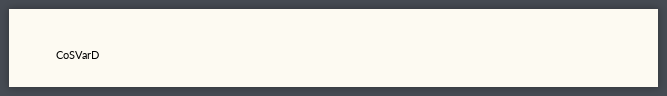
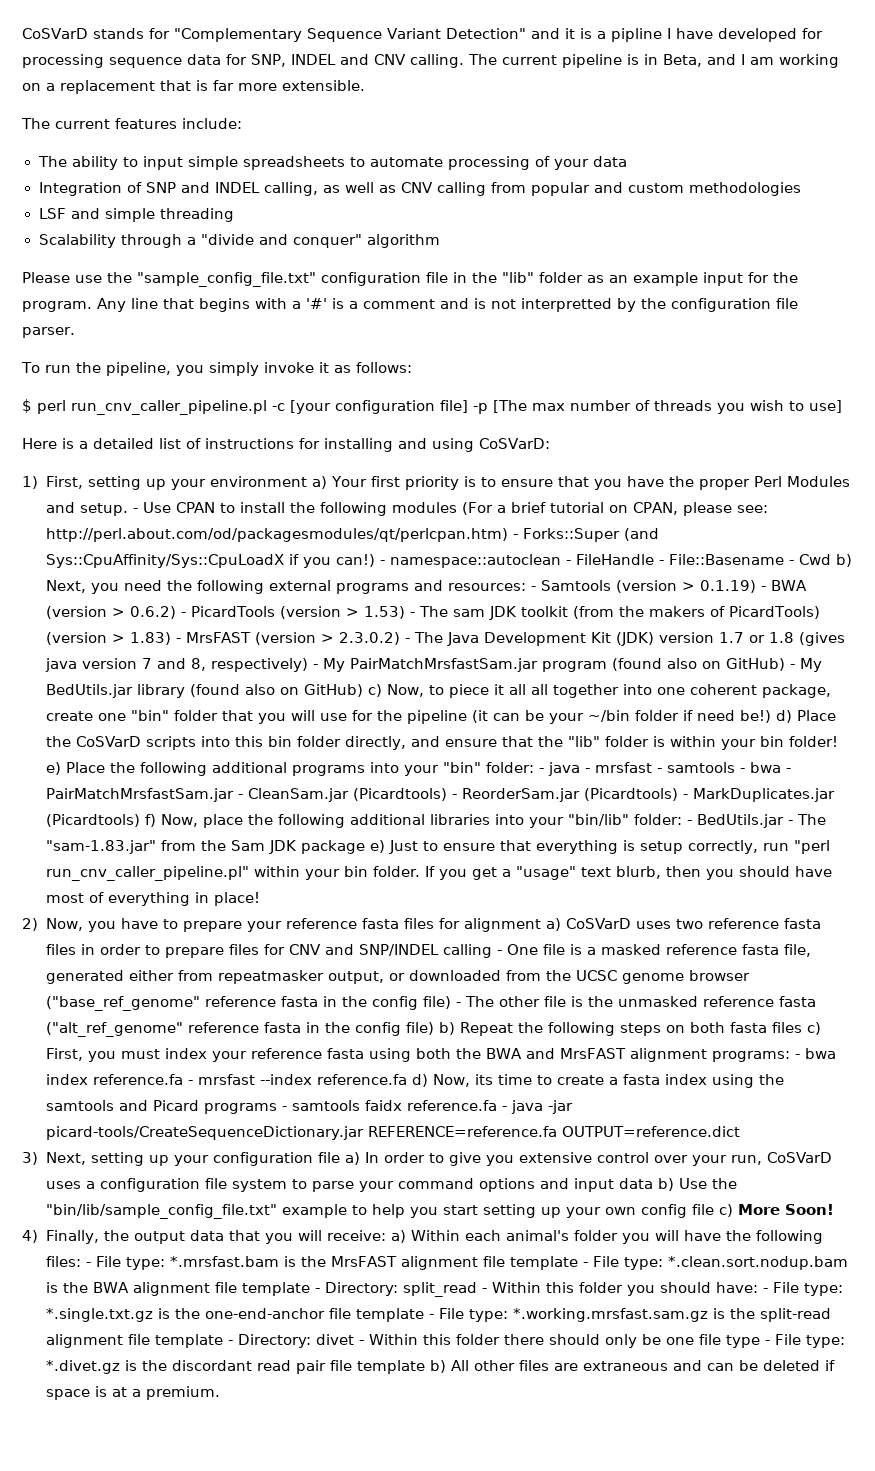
[56,51,99,59] CoSVarD -> [22,28,823,42] [22,54,839,68] [22,80,365,94] [21,118,242,129] [37,156,627,170] [38,182,801,196] [38,208,234,222] [38,234,440,248] [22,272,798,287] [22,298,798,312] [22,327,75,338] [21,362,412,376] [22,399,842,415] [22,438,550,452] [22,476,851,490] [45,502,769,516] [45,528,659,542] [45,554,853,568] [45,580,807,594] [45,606,821,620] [45,632,846,646] [44,658,822,672] [45,684,831,698] [45,710,836,724] [45,736,839,750] [45,762,791,776] [45,788,835,802] [45,814,826,828] [45,840,830,854] [45,866,833,881] [45,892,260,906] [22,918,822,932] [45,944,811,958] [45,970,750,984] [45,996,816,1011] [45,1022,821,1037] [45,1048,837,1062] [45,1074,784,1088] [45,1100,573,1114] [45,1126,741,1140] [22,1152,833,1166] [45,1178,737,1192] [45,1204,834,1219] [22,1230,824,1244] [45,1256,849,1270] [45,1282,844,1297] [45,1308,832,1322] [45,1334,846,1348] [45,1360,835,1374] [45,1386,220,1400] CoSVarD stands for "Complementary Sequence Variant Detection" and it is a pipline I have developed for processing sequence data for SNP, INDEL and CNV calling. The current pipeline is in Beta, and I am working on a replacement that is far more extensible. // The current features include: // The ability to input simple spreadsheets to automate processing of your data // Integration of SNP and INDEL calling, as well as CNV calling from popular and custom methodologies // LSF and simple threading // Scalability through a "divide and conquer" algorithm // Please use the "sample_config_file.txt" configuration file in the "lib" folder as an example input for the program. Any line that begins with a '#' is a comment and is not interpretted by the configuration file parser. // To run the pipeline, you simply invoke it as follows: // $ perl run_cnv_caller_pipeline.pl -c [your configuration file] -p [The max number of threads you wish to use] // Here is a detailed list of instructions for installing and using CoSVarD: // 1) First, setting up your environment a) Your first priority is to ensure that you have the proper Perl Modules and setup. - Use CPAN to install the following modules (For a brief tutorial on CPAN, please see: http://perl.about.com/od/packagesmodules/qt/perlcpan.htm) - Forks::Super (and Sys::CpuAffinity/Sys::CpuLoadX if you can!) - namespace::autoclean - FileHandle - File::Basename - Cwd b) Next, you need the following external programs and resources: - Samtools (version > 0.1.19) - BWA (version > 0.6.2) - PicardTools (version > 1.53) - The sam JDK toolkit (from the makers of PicardTools) (version > 1.83) - MrsFAST (version > 2.3.0.2) - The Java Development Kit (JDK) version 1.7 or 1.8 (gives java version 7 and 8, respectively) - My PairMatchMrsfastSam.jar program (found also on GitHub) - My BedUtils.jar library (found also on GitHub) c) Now, to piece it all all together into one coherent package, create one "bin" folder that you will use for the pipeline (it can be your ~/bin folder if need be!) d) Place the CoSVarD scripts into this bin folder directly, and ensure that the "lib" folder is within your bin folder! e) Place the following additional programs into your "bin" folder: - java - mrsfast - samtools - bwa - PairMatchMrsfastSam.jar - CleanSam.jar (Picardtools) - ReorderSam.jar (Picardtools) - MarkDuplicates.jar (Picardtools) f) Now, place the following additional libraries into your "bin/lib" folder: - BedUtils.jar - The "sam-1.83.jar" from the Sam JDK package e) Just to ensure that everything is setup correctly, run "perl run_cnv_caller_pipeline.pl" within your bin folder. If you get a "usage" text blurb, then you should have most of everything in place! // 2) Now, you have to prepare your reference fasta files for alignment a) CoSVarD uses two reference fasta files in order to prepare files for CNV and SNP/INDEL calling - One file is a masked reference fasta file, generated either from repeatmasker output, or downloaded from the UCSC genome browser ("base_ref_genome" reference fasta in the config file) - The other file is the unmasked reference fasta ("alt_ref_genome" reference fasta in the config file) b) Repeat the following steps on both fasta files c) First, you must index your reference fasta using both the BWA and MrsFAST alignment programs: - bwa index reference.fa - mrsfast --index reference.fa d) Now, its time to create a fasta index using the samtools and Picard programs - samtools faidx reference.fa - java -jar picard-tools/CreateSequenceDictionary.jar REFERENCE=reference.fa OUTPUT=reference.dict // 3) Next, setting up your configuration file a) In order to give you extensive control over your run, CoSVarD uses a configuration file system to parse your command options and input data b) Use the "bin/lib/sample_config_file.txt" example to help you start setting up your own config file c) More Soon! // 4) Finally, the output data that you will receive: a) Within each animal's folder you will have the following files: - File type: *.mrsfast.bam is the MrsFAST alignment file template - File type: *.clean.sort.nodup.bam is the BWA alignment file template - Directory: split_read - Within this folder you should have: - File type: *.single.txt.gz is the one-end-anchor file template - File type: *.working.mrsfast.sam.gz is the split-read alignment file template - Directory: divet - Within this folder there should only be one file type - File type: *.divet.gz is the discordant read pair file template b) All other files are extraneous and can be deleted if space is at a premium.

